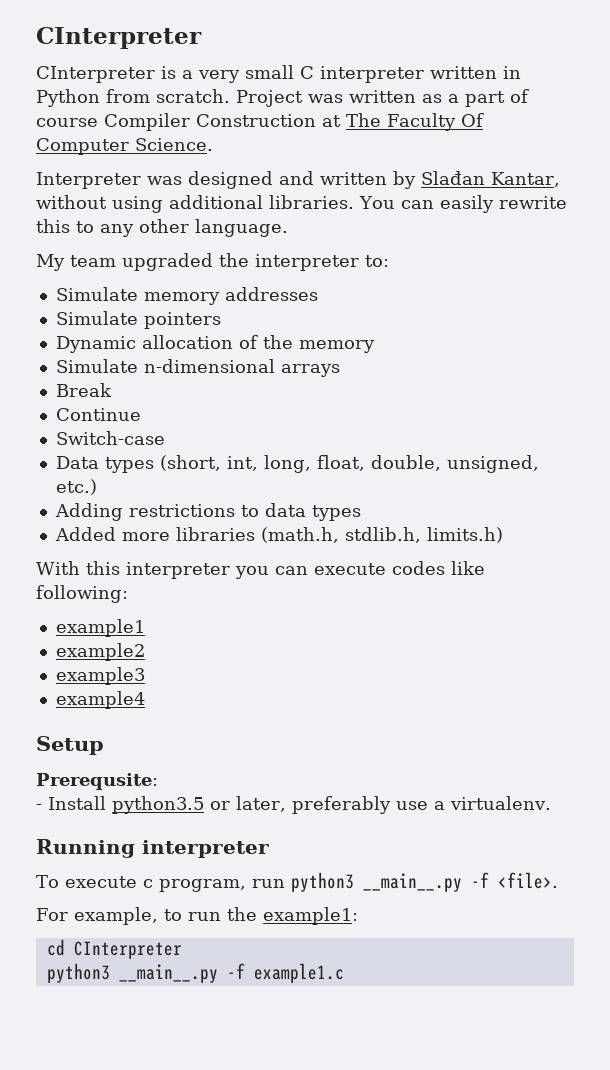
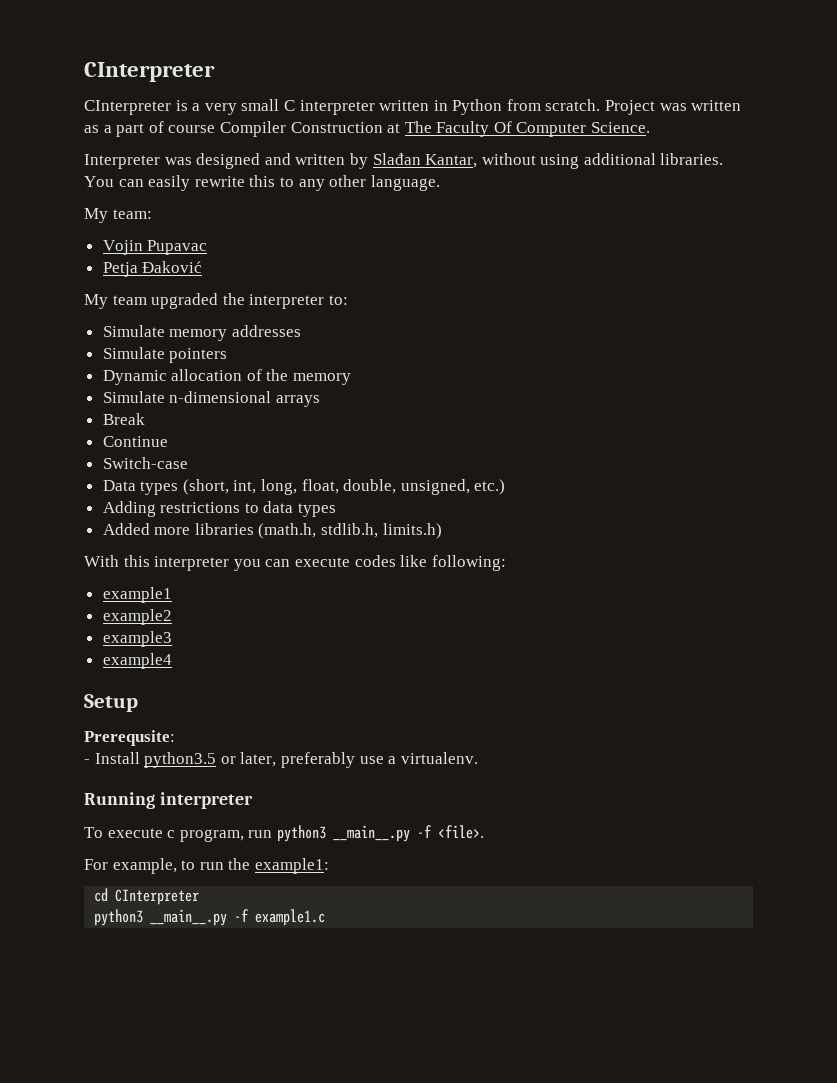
(288, 228) none -> [84,208,152,223] [102,240,208,255] [102,261,203,277] // My team: // Vojin Pupavac // Petja Đaković

